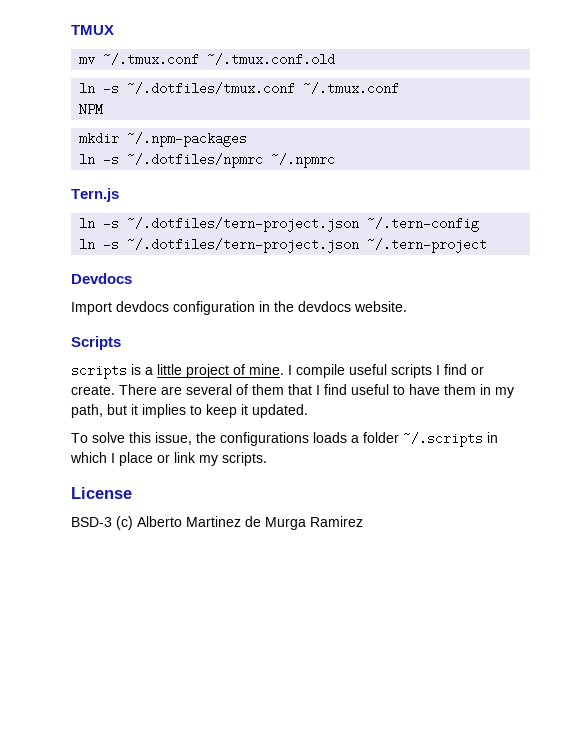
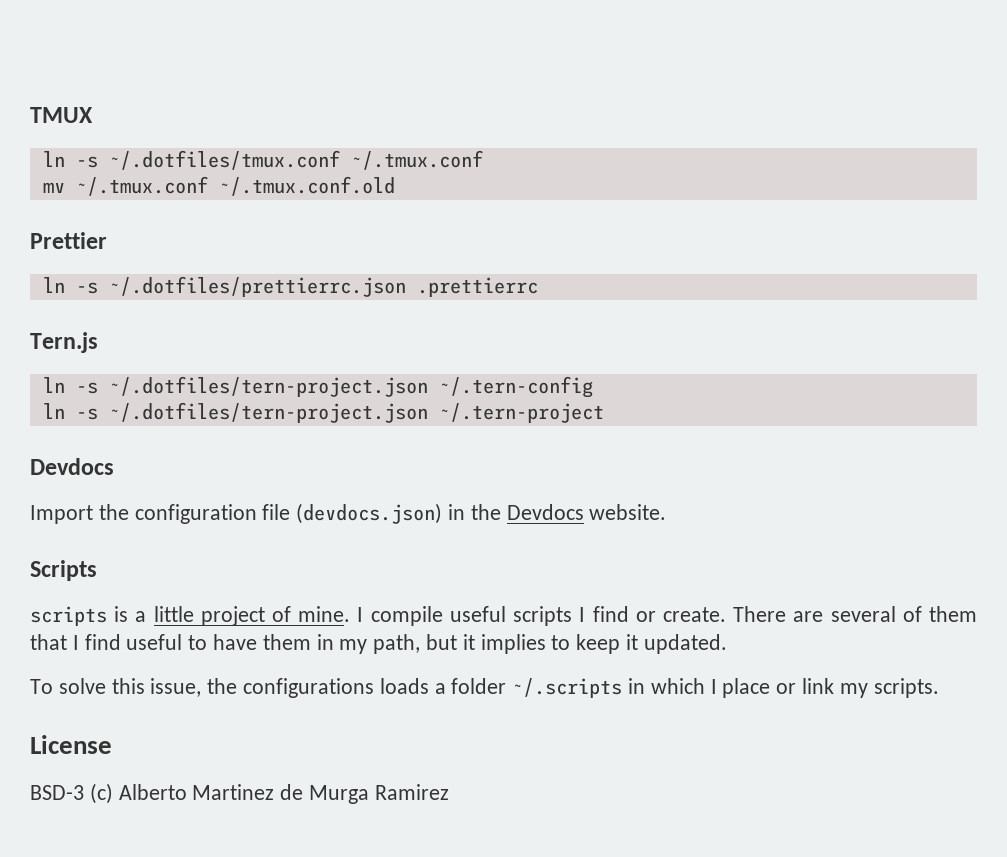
[79,53,336,66] // mv ~/.tmux.conf ~/.tmux.conf.old -> (93, 115) none
[79,103,104,116] [79,132,248,147] [79,153,336,168] NPM // mkdir ~/.npm-packages // ln -s ~/.dotfiles/npmrc ~/.npmrc -> [42,176,395,196] [30,232,107,249] [42,276,538,297] mv ~/.tmux.conf ~/.tmux.conf.old // Prettier // ln -s ~/.dotfiles/prettierrc.json .prettierrc
[116,301,255,315] devdocs configuration -> [98,503,443,524] the configuration file (devdocs.json)
[298,301,351,312] devdocs -> [506,504,584,520] Devdocs

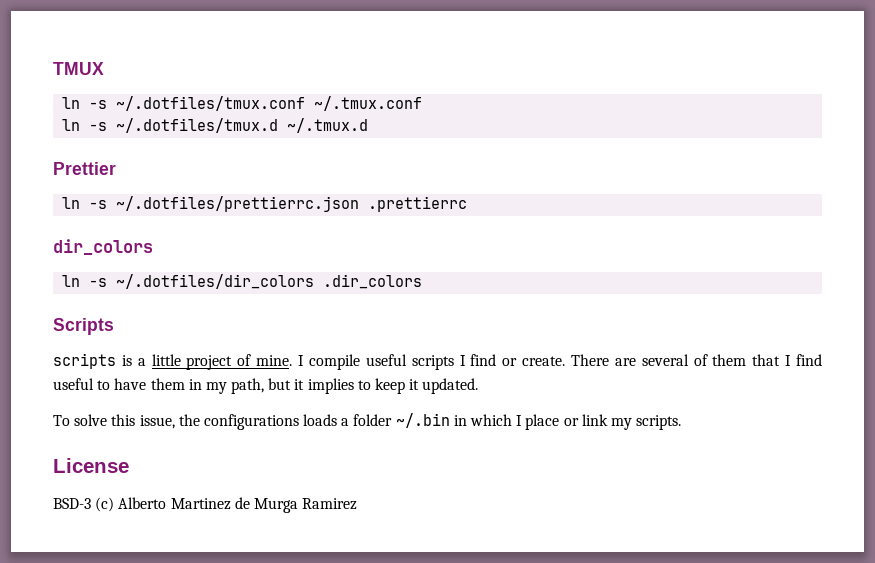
[42,176,395,196] mv ~/.tmux.conf ~/.tmux.conf.old -> [62,118,369,133] ln -s ~/.dotfiles/tmux.d ~/.tmux.d
[30,332,98,353] [42,376,593,398] [42,402,604,423] [30,458,114,475] [30,503,667,524] Tern.js // ln -s ~/.dotfiles/tern-project.json ~/.tern-config // ln -s ~/.dotfiles/tern-project.json ~/.tern-project // Devdocs // Import the configuration file (devdocs.json) in the Devdocs website. -> [53,239,153,255] [62,274,423,289] dir_colors // ln -s ~/.dotfiles/dir_colors .dir_colors
[512,678,623,698] ~/.scripts -> [395,413,450,428] ~/.bin

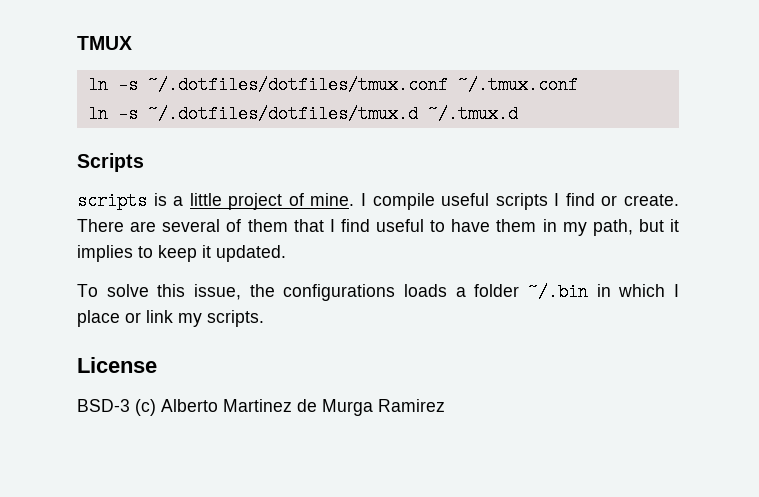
[116,96,306,111] ~/.dotfiles/tmux.conf -> [147,76,448,94] ~/.dotfiles/dotfiles/tmux.conf
[116,118,279,133] ~/.dotfiles/tmux.d -> [147,105,418,123] ~/.dotfiles/dotfiles/tmux.d
[53,162,116,175] [62,196,468,212] [53,239,153,255] [62,274,423,289] // Prettier // ln -s ~/.dotfiles/prettierrc.json .prettierrc // dir_colors // ln -s ~/.dotfiles/dir_colors .dir_colors -> (518, 114) none

